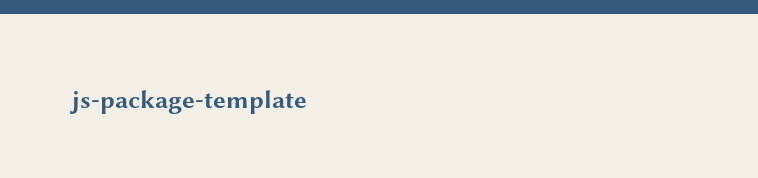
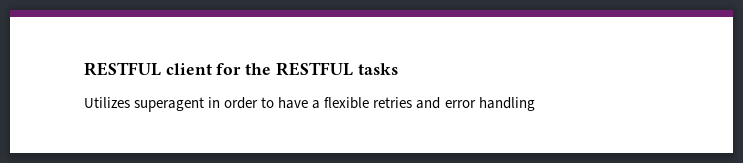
[70,90,307,114] js-package-template -> [84,62,398,76] [84,97,535,112] RESTFUL client for the RESTFUL tasks // Utilizes superagent in order to have a flexible retries and error handling

